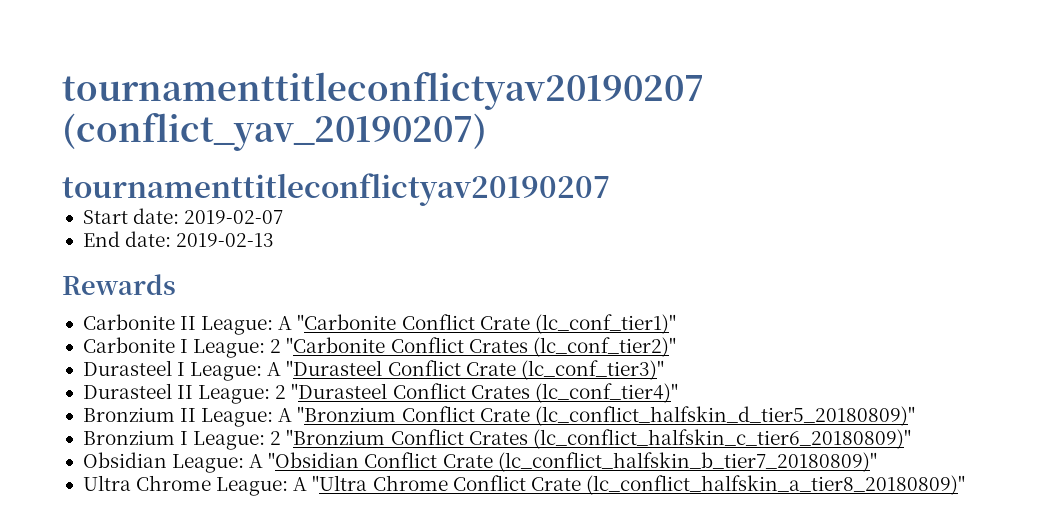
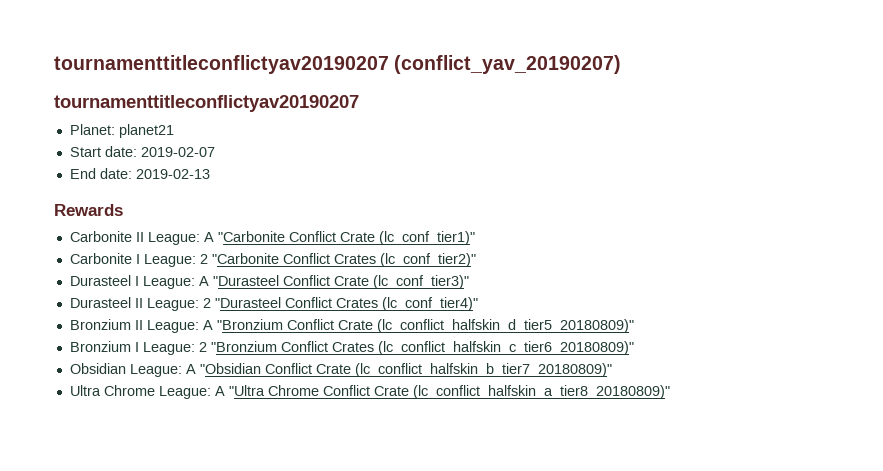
(610, 189) none -> [69,124,174,138] // Planet: planet21

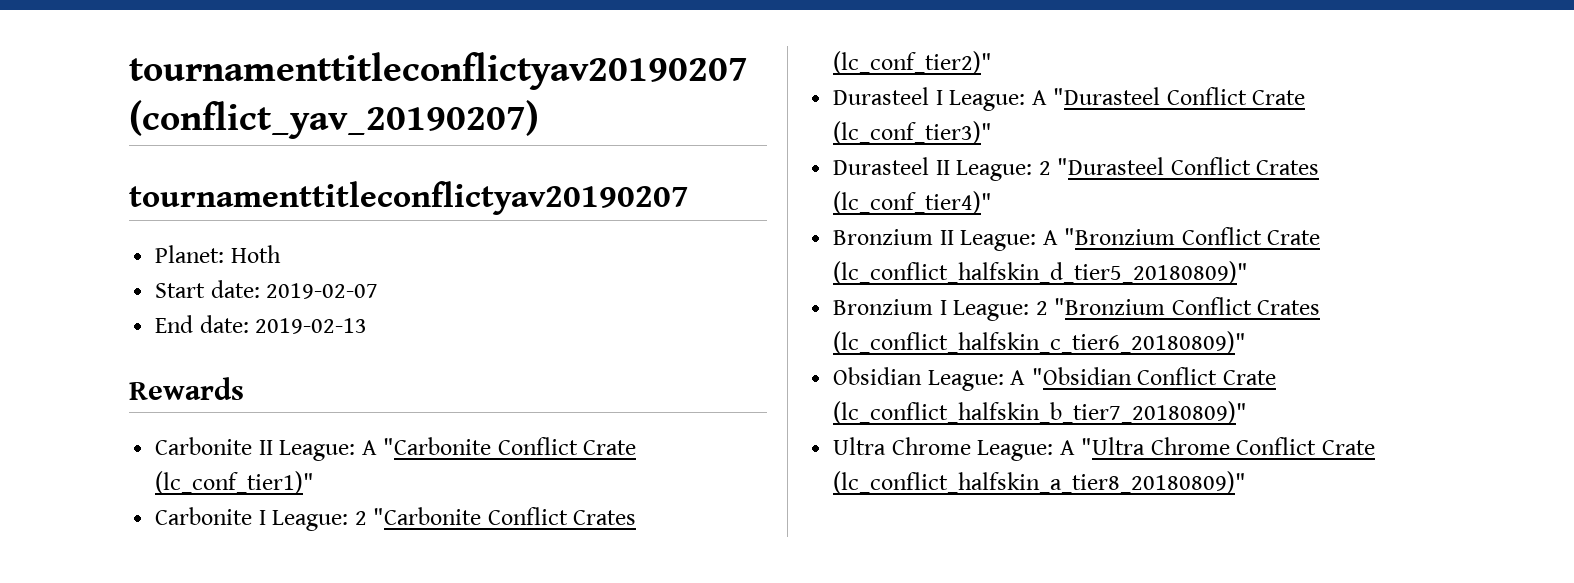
[118,124,174,138] planet21 -> [230,245,281,263] Hoth

